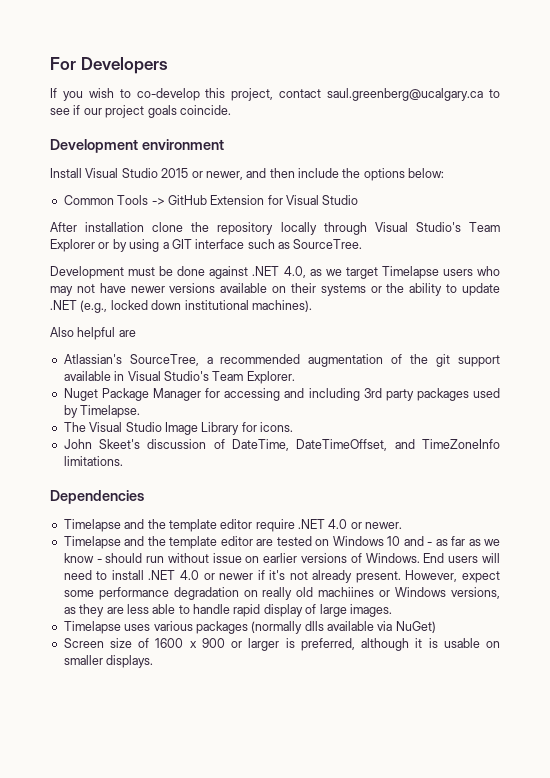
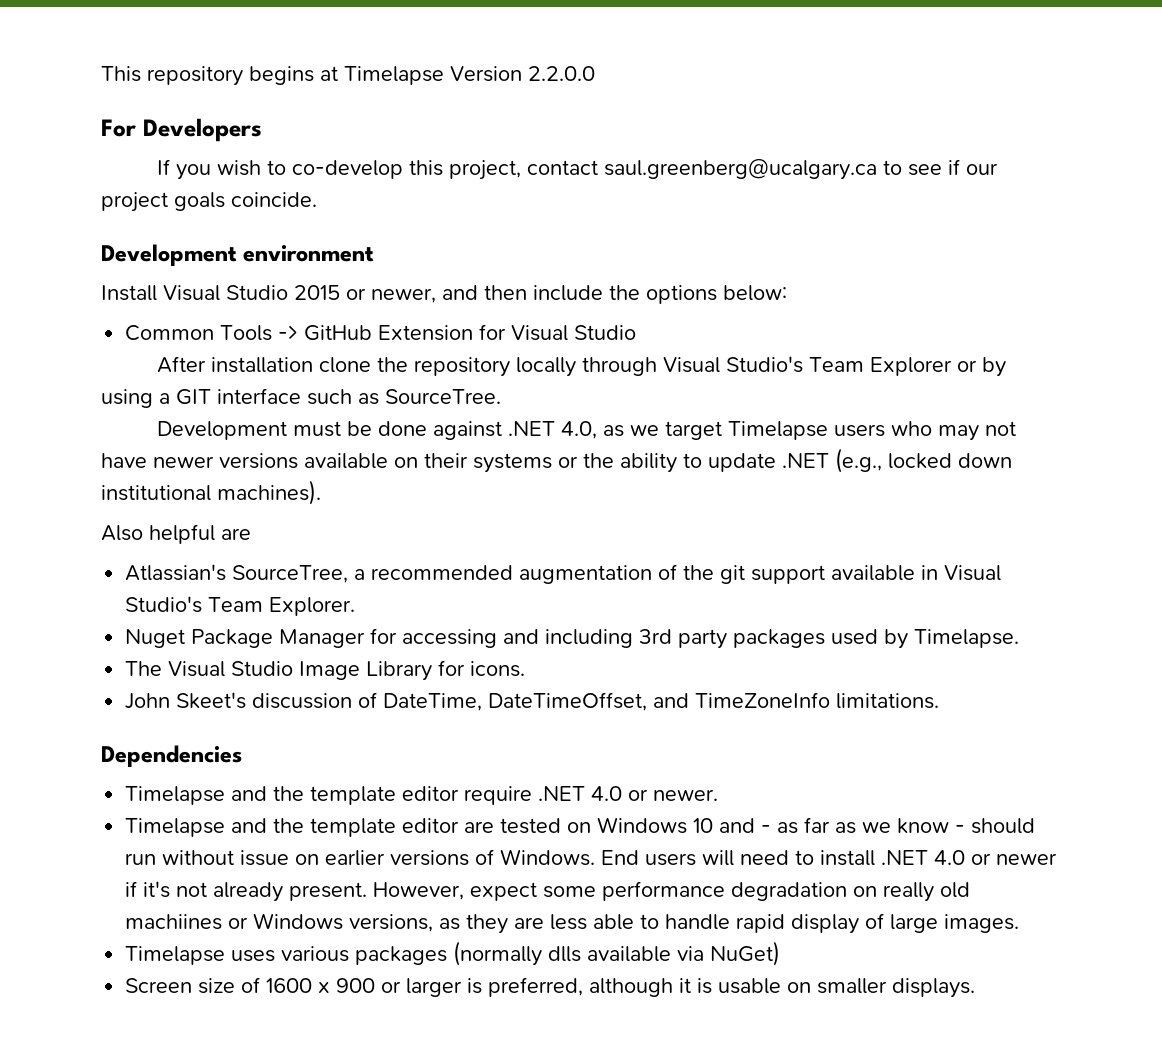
(50, 63) none -> [101,66,595,86] This repository begins at Timelapse Version 2.2.0.0 //

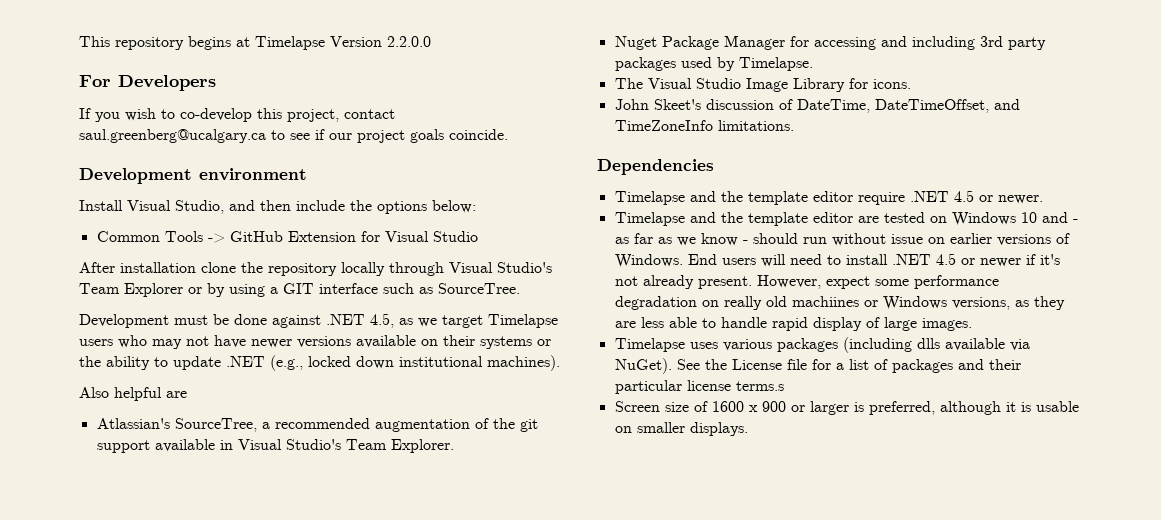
[226,285,436,303] Studio 2015 or newer, -> [175,200,224,214] Studio,
[560,421,597,439] 4.0, -> [370,313,394,328] 4.5,
[591,786,623,801] 4.0 -> [953,190,974,202] 4.5
[934,850,966,865] 4.0 -> [935,253,956,265] 4.5
[453,941,543,966] (normally -> [842,337,912,353] (including
[710,941,781,966] NuGet) -> [614,358,1021,374] [614,380,784,394] NuGet). See the License file for a list of packages and their particular license terms.s

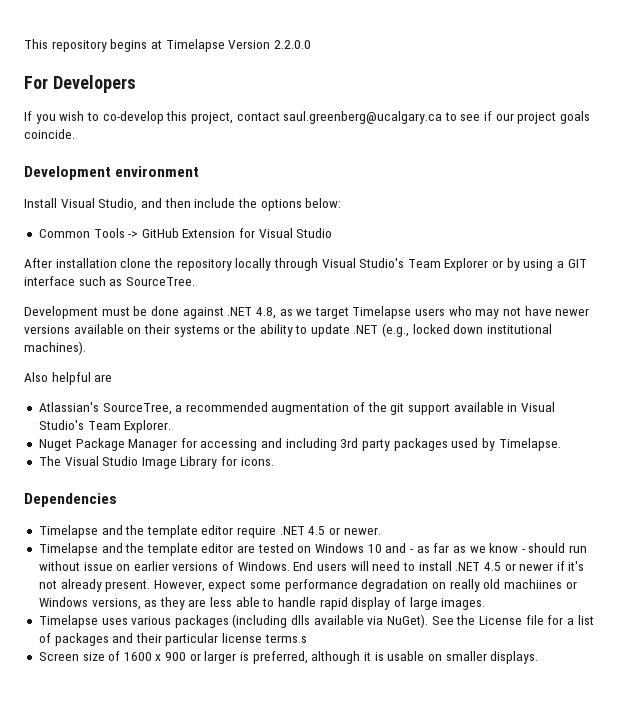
[370,313,394,328] 4.5, -> [255,307,276,319] 4.8,
[614,99,1020,113] [614,120,794,131] // John Skeet's discussion of DateTime, DateTimeOffset, and TimeZoneInfo limitations. -> (274, 461) none

